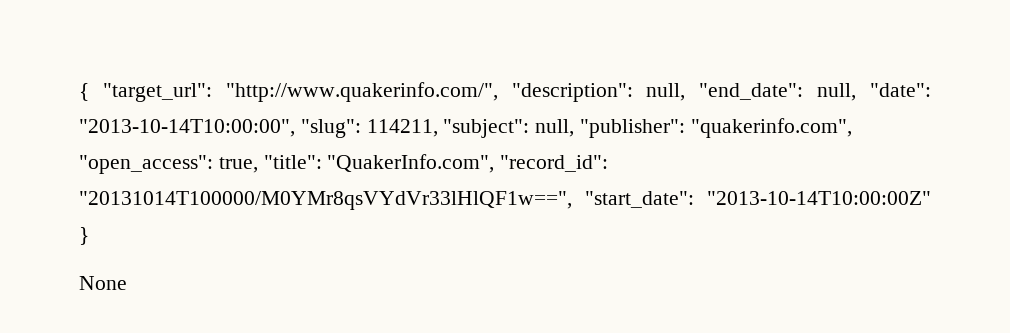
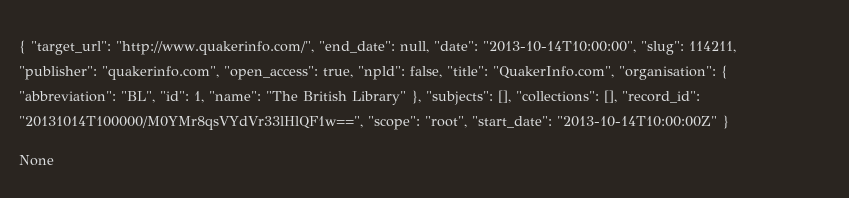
[511,83,686,102] "description": null, -> (314, 48) none
[443,119,575,138] "subject": null, -> (736, 47) none
[263,154,609,173] [79,191,572,210] "title": "QuakerInfo.com", "record_id": "20131014T100000/M0YMr8qsVYdVr33lHlQF1w==", -> [358,65,728,80] [19,90,700,105] [19,116,467,130] "npld": false, "title": "QuakerInfo.com", "organisation": { "abbreviation": "BL", "id": 1, "name": "The British Library" }, "subjects": [], "collections": [], "record_id": "20131014T100000/M0YMr8qsVYdVr33lHlQF1w==", "scope": "root",

